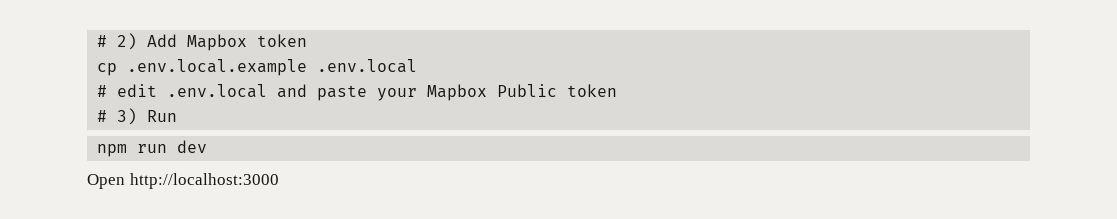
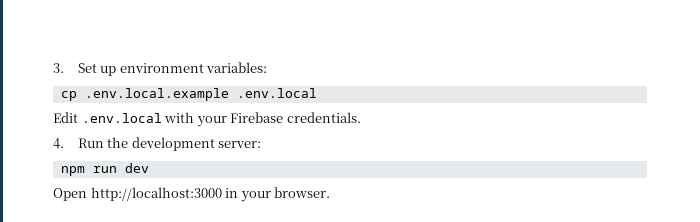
[97,33,308,51] [97,59,418,76] [97,84,618,101] [97,108,178,125] # 2) Add Mapbox token // cp .env.local.example .env.local // # edit .env.local and paste your Mapbox Public token // # 3) Run -> [53,62,268,76] [60,88,317,101] [53,112,361,127] [53,137,262,151] 3. Set up environment variables: // cp .env.local.example .env.local // Edit .env.local with your Firebase credentials. // 4. Run the development server:
(279, 181) none -> [225,187,331,202] in your browser.

